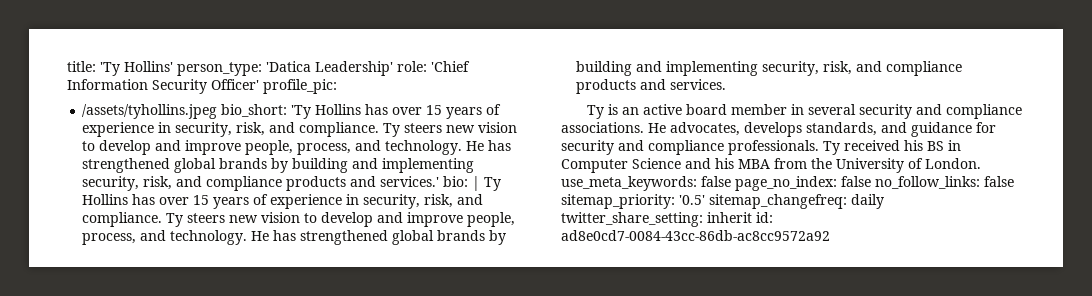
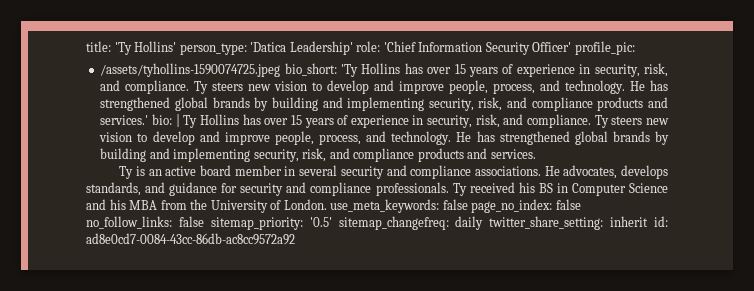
[82,104,218,119] /assets/tyhollins.jpeg -> [100,63,281,77] /assets/tyhollins-1590074725.jpeg

